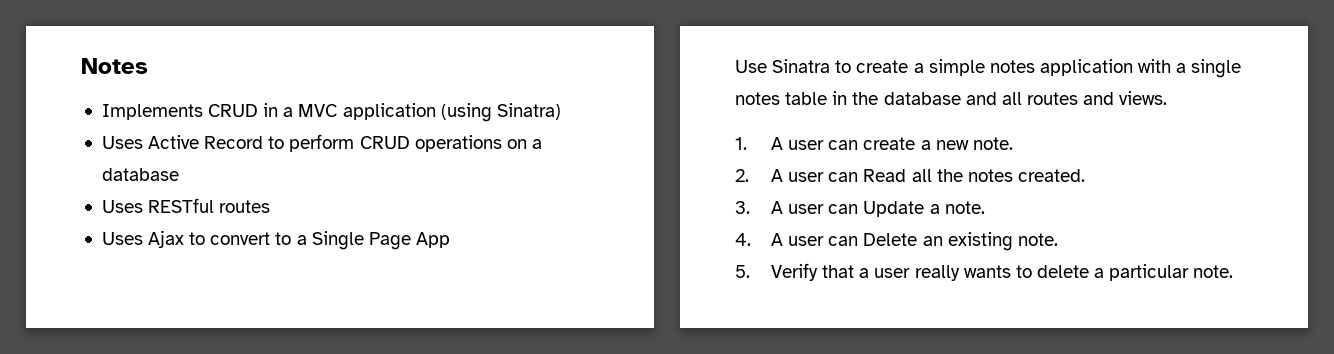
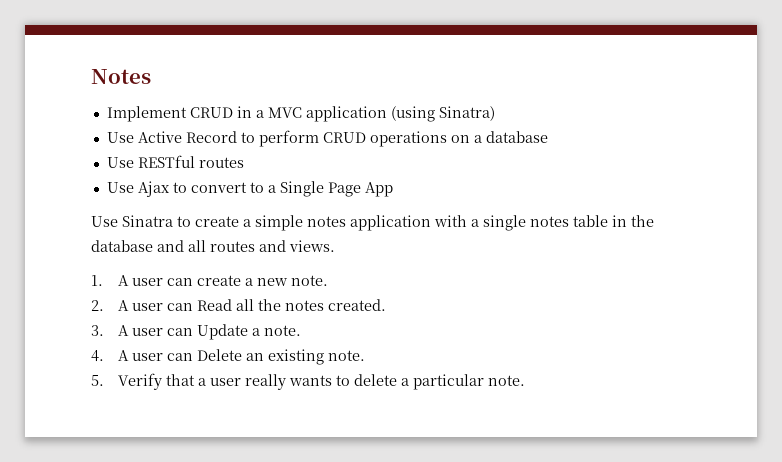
[101,104,203,120] Implements -> [106,106,187,122] Implement
[101,136,143,149] Uses -> [106,132,134,143] Use
[101,200,143,213] Uses -> [106,157,134,168] Use
[101,232,143,245] Uses -> [106,182,134,193] Use

